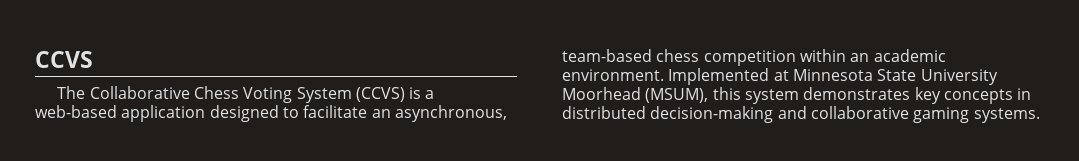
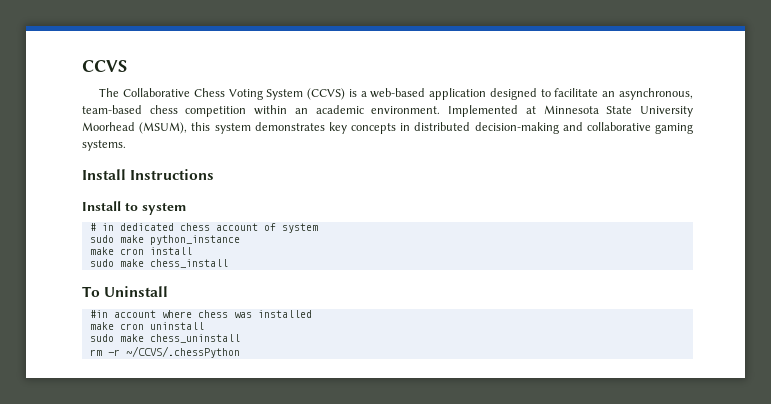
(1040, 115) none -> [82,169,215,180] [82,201,186,215] [89,223,318,233] [89,235,240,245] [89,247,192,255] [89,259,228,268] [82,286,169,297] [89,310,312,318] [89,322,204,330] [89,334,240,343] [89,346,240,358] // Install Instructions // Install to system // # in dedicated chess account of system // sudo make python_instance // make cron install // sudo make chess_install // To Uninstall // #in account where chess was installed // make cron uninstall // sudo make chess_uninstall // rm -r ~/CCVS/.chessPython

